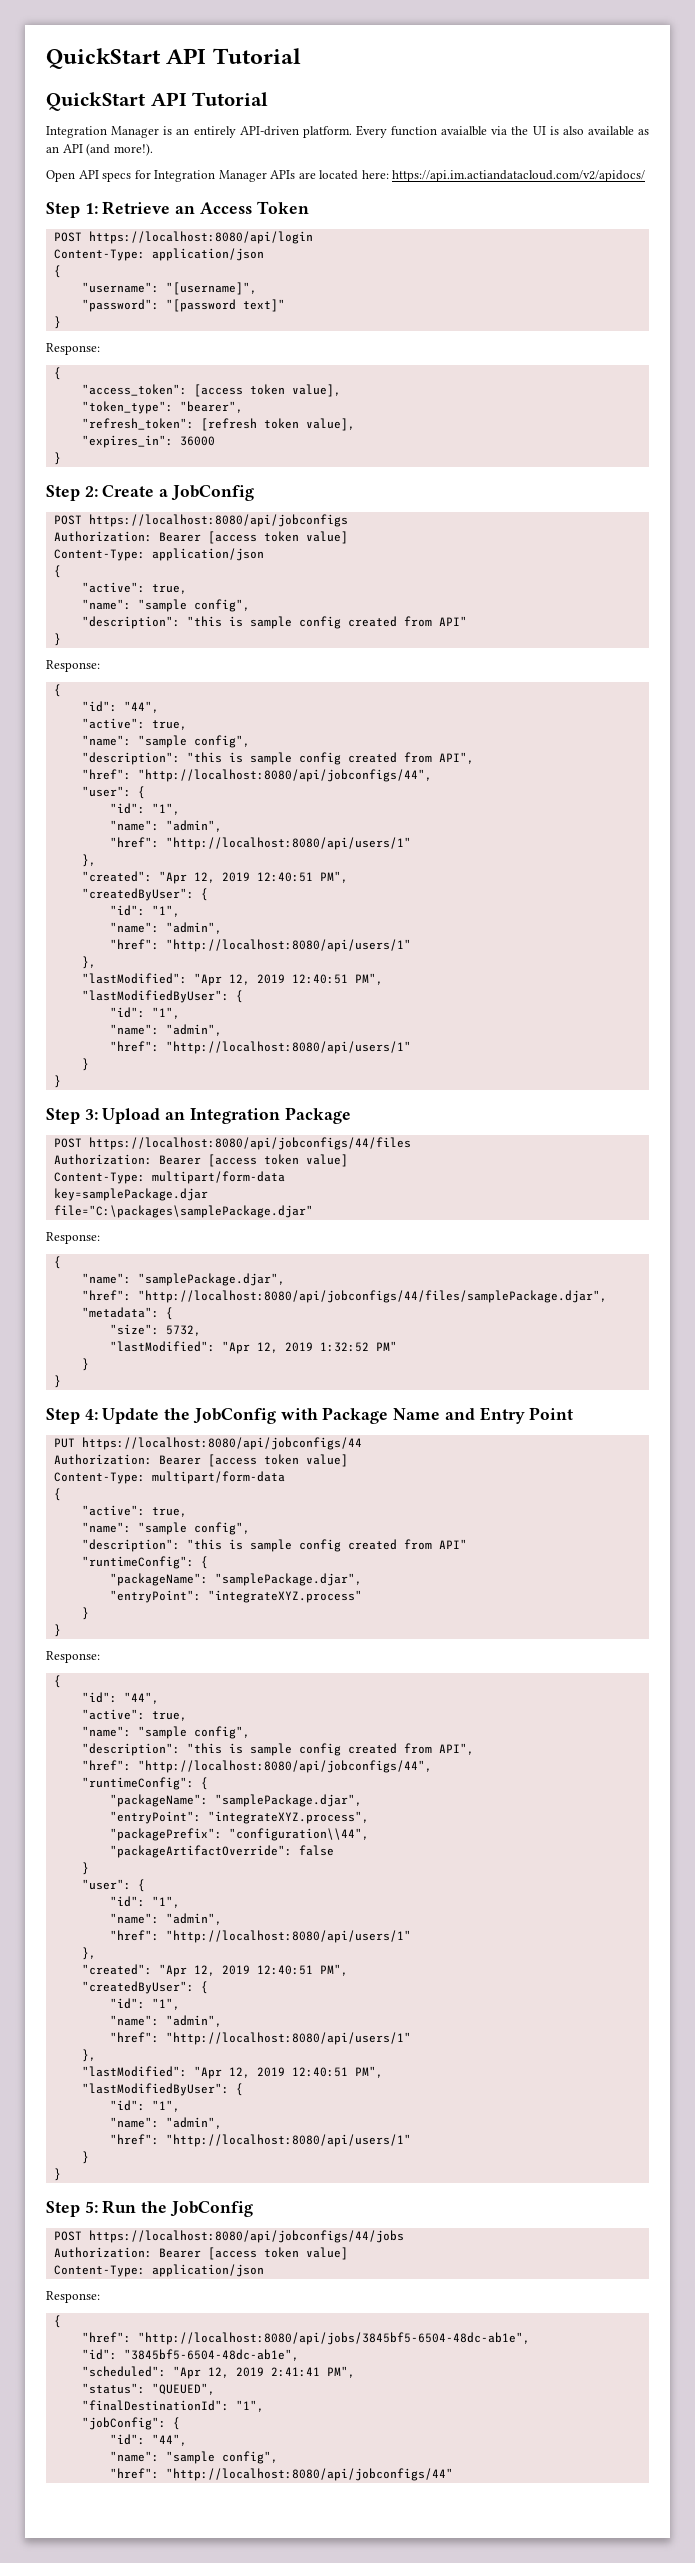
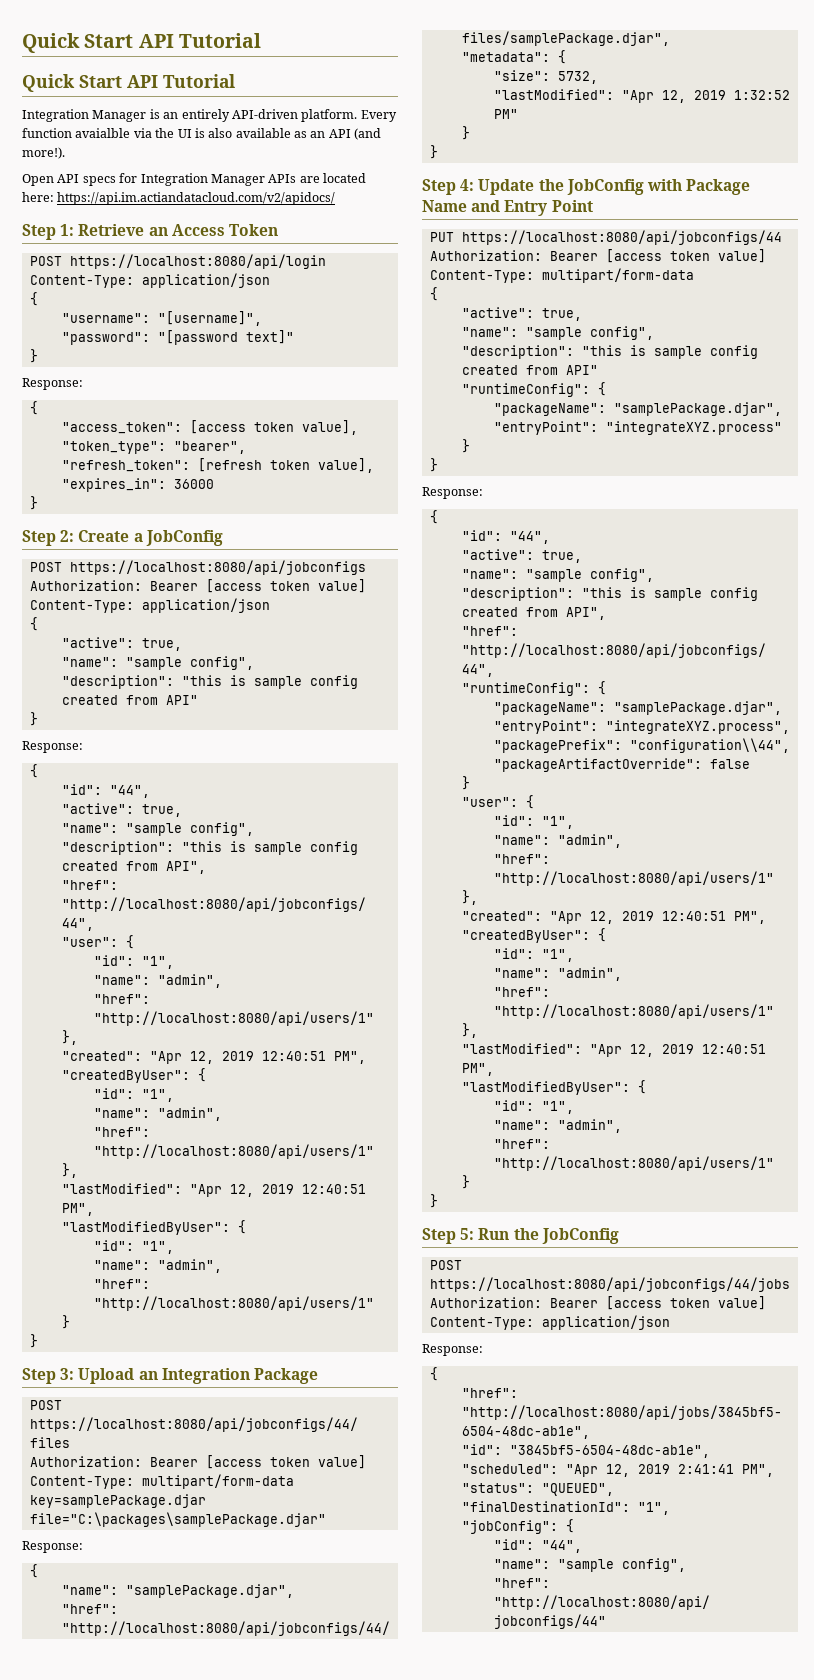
[46,48,301,69] [46,92,145,111] QuickStart API Tutorial // QuickStart -> [22,33,261,53] [22,74,122,92] Quick Start API Tutorial // Quick Start

